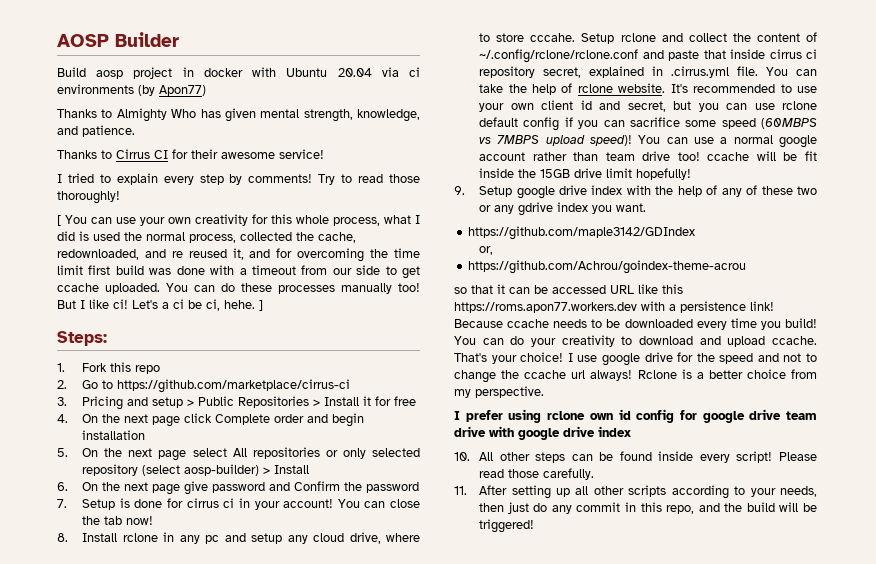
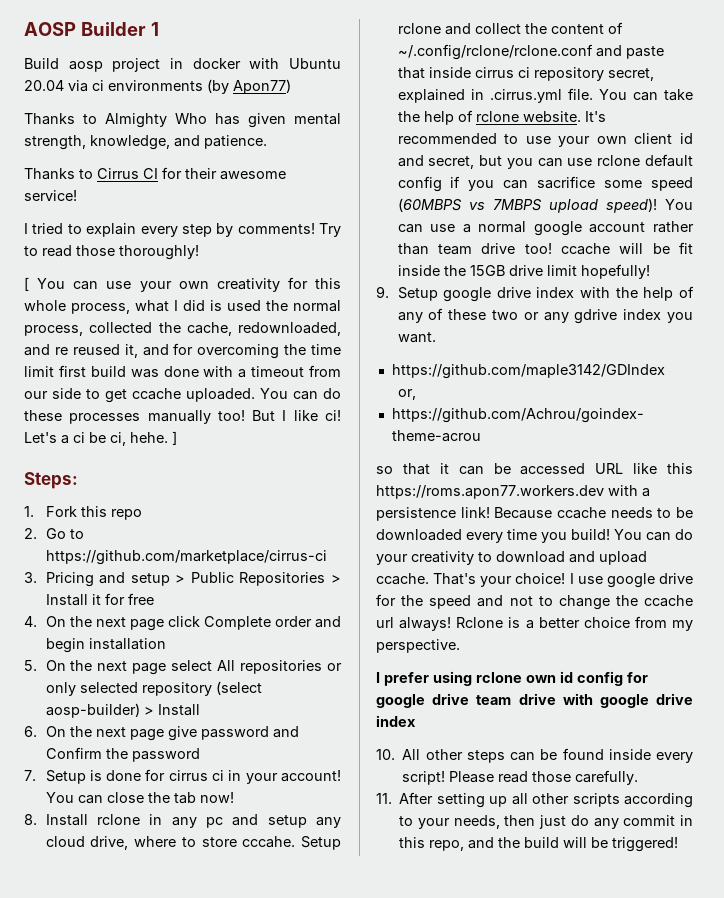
(179, 39) none -> [150,22,159,36] 1

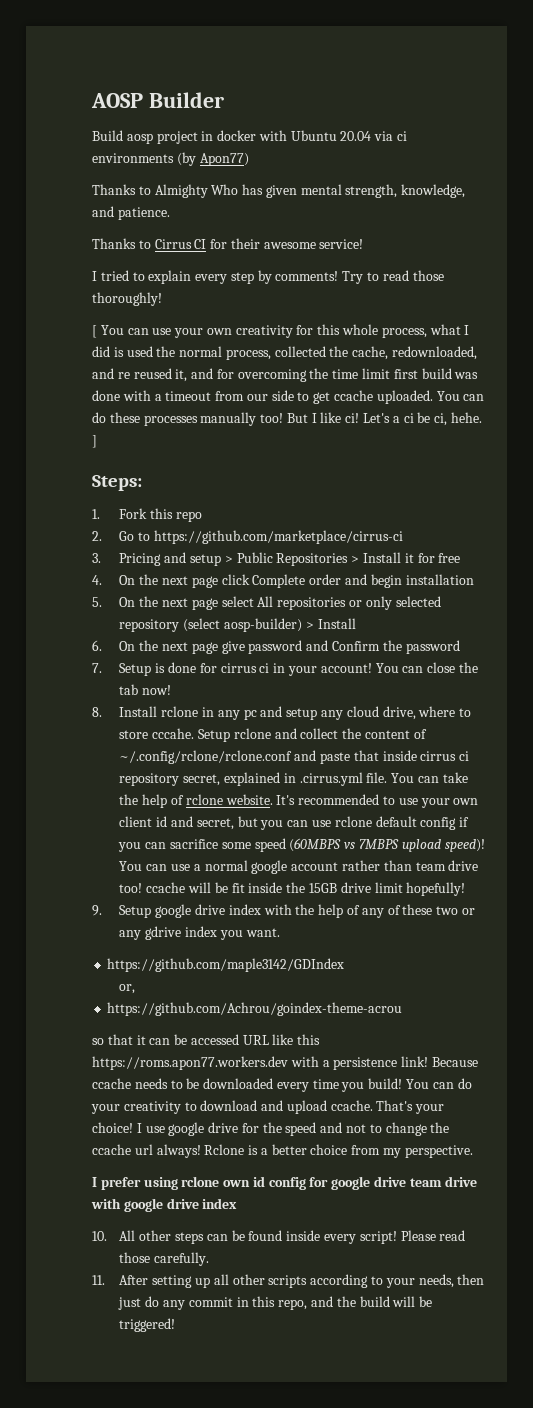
[150,22,159,36] 1 -> (224, 100) none

